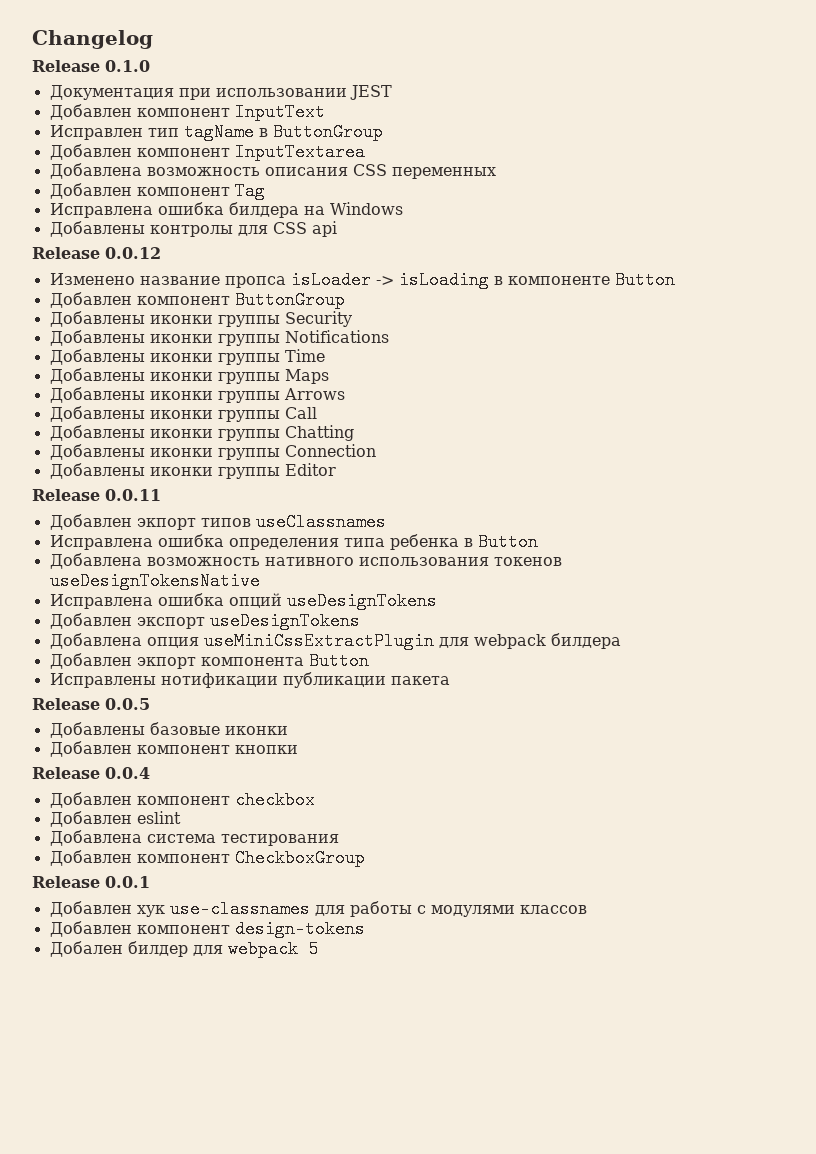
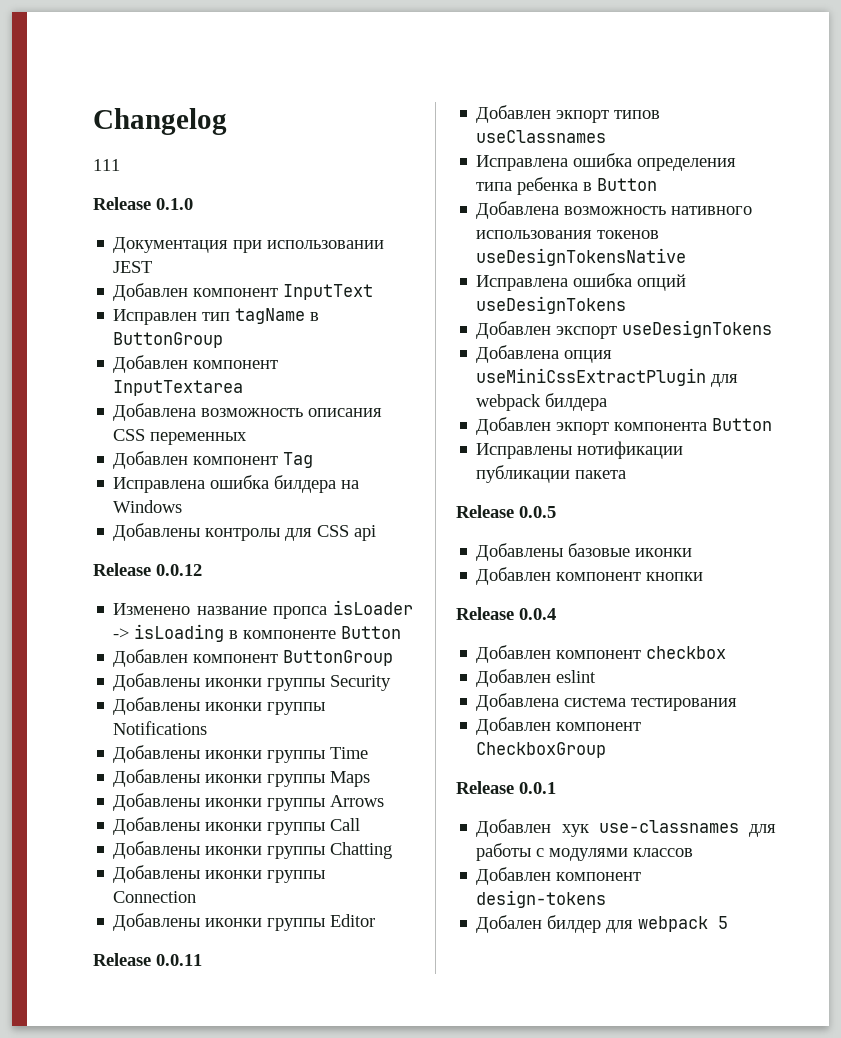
(153, 39) none -> [93,159,120,171] // 111

